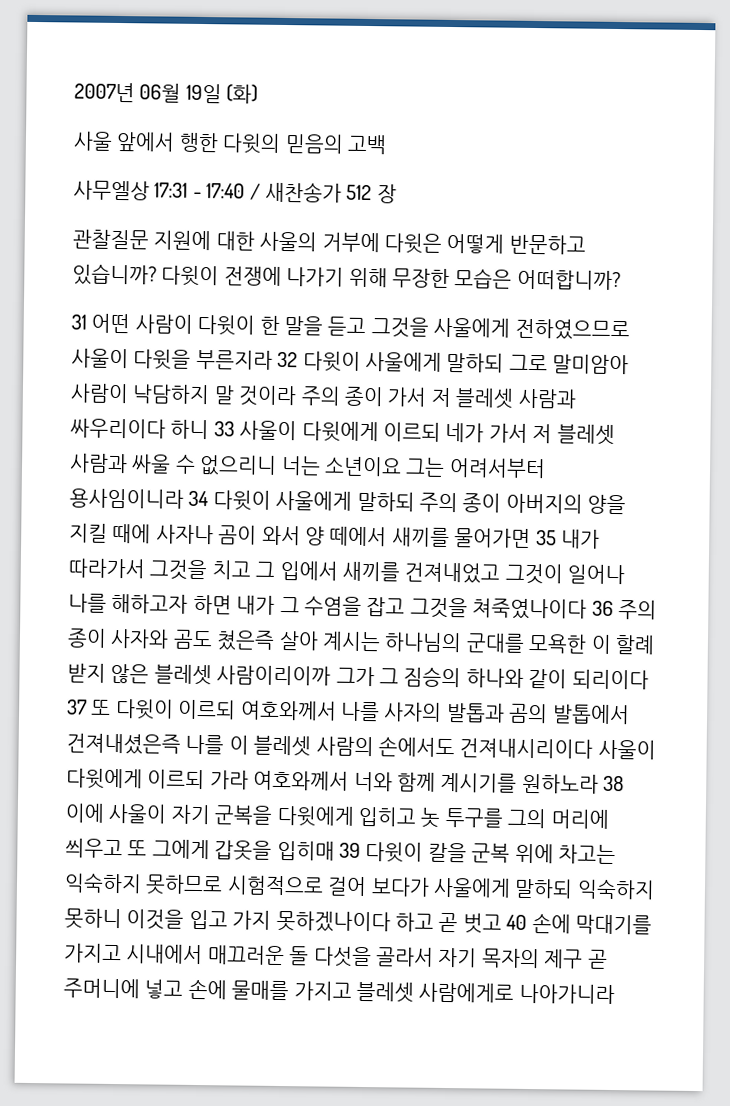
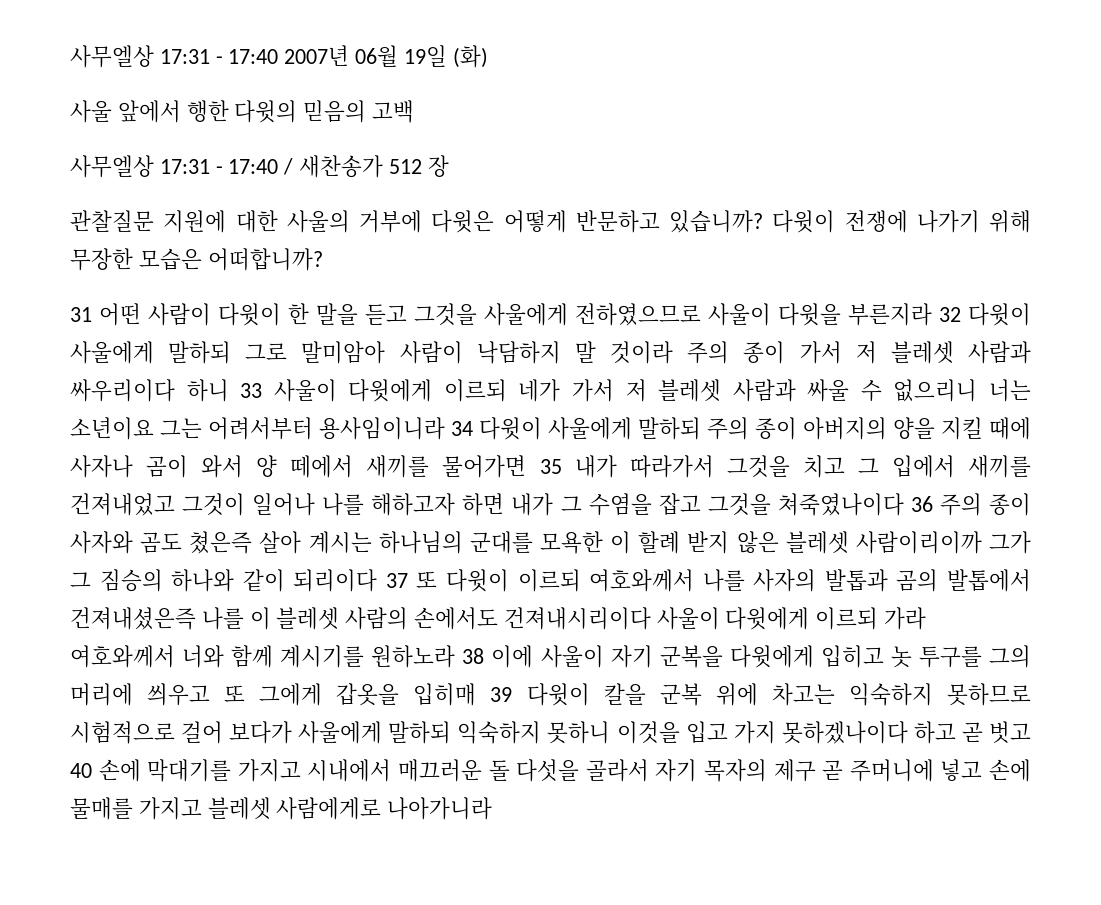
(74, 92) none -> [70,45,279,68] 사무엘상 17:31 - 17:40

